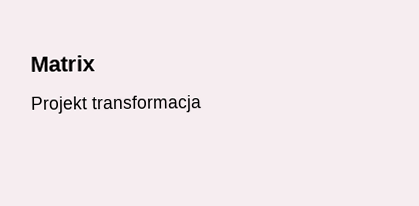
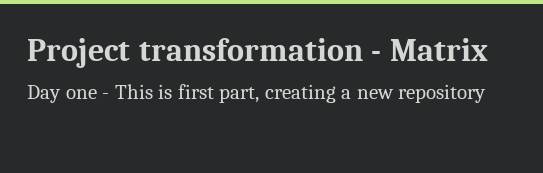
[30,55,96,72] [30,95,202,114] Matrix // Projekt transformacja -> [27,38,488,68] [27,84,487,103] Project transformation - Matrix // Day one - This is first part, creating a new repository

